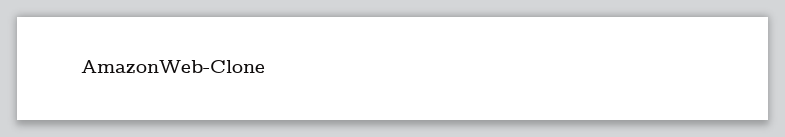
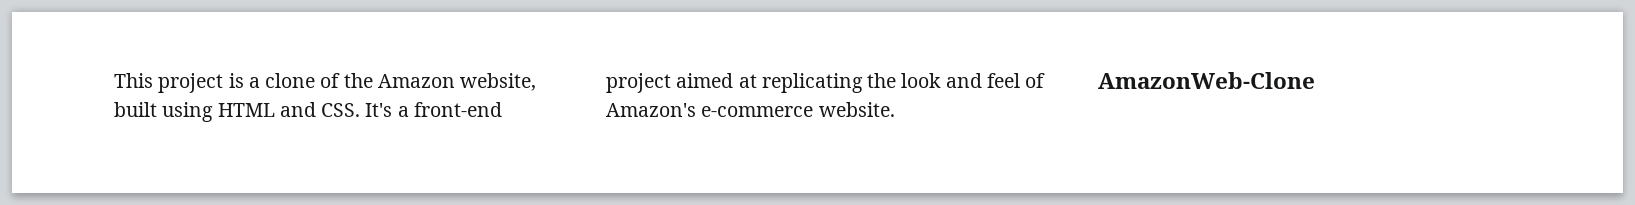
(81, 67) none -> [114,73,537,93] [114,102,502,122] [606,73,1046,93] [606,102,895,117] This project is a clone of the Amazon website, built using HTML and CSS. It's a front-end project aimed at replicating the look and feel of Amazon's e-commerce website. //

